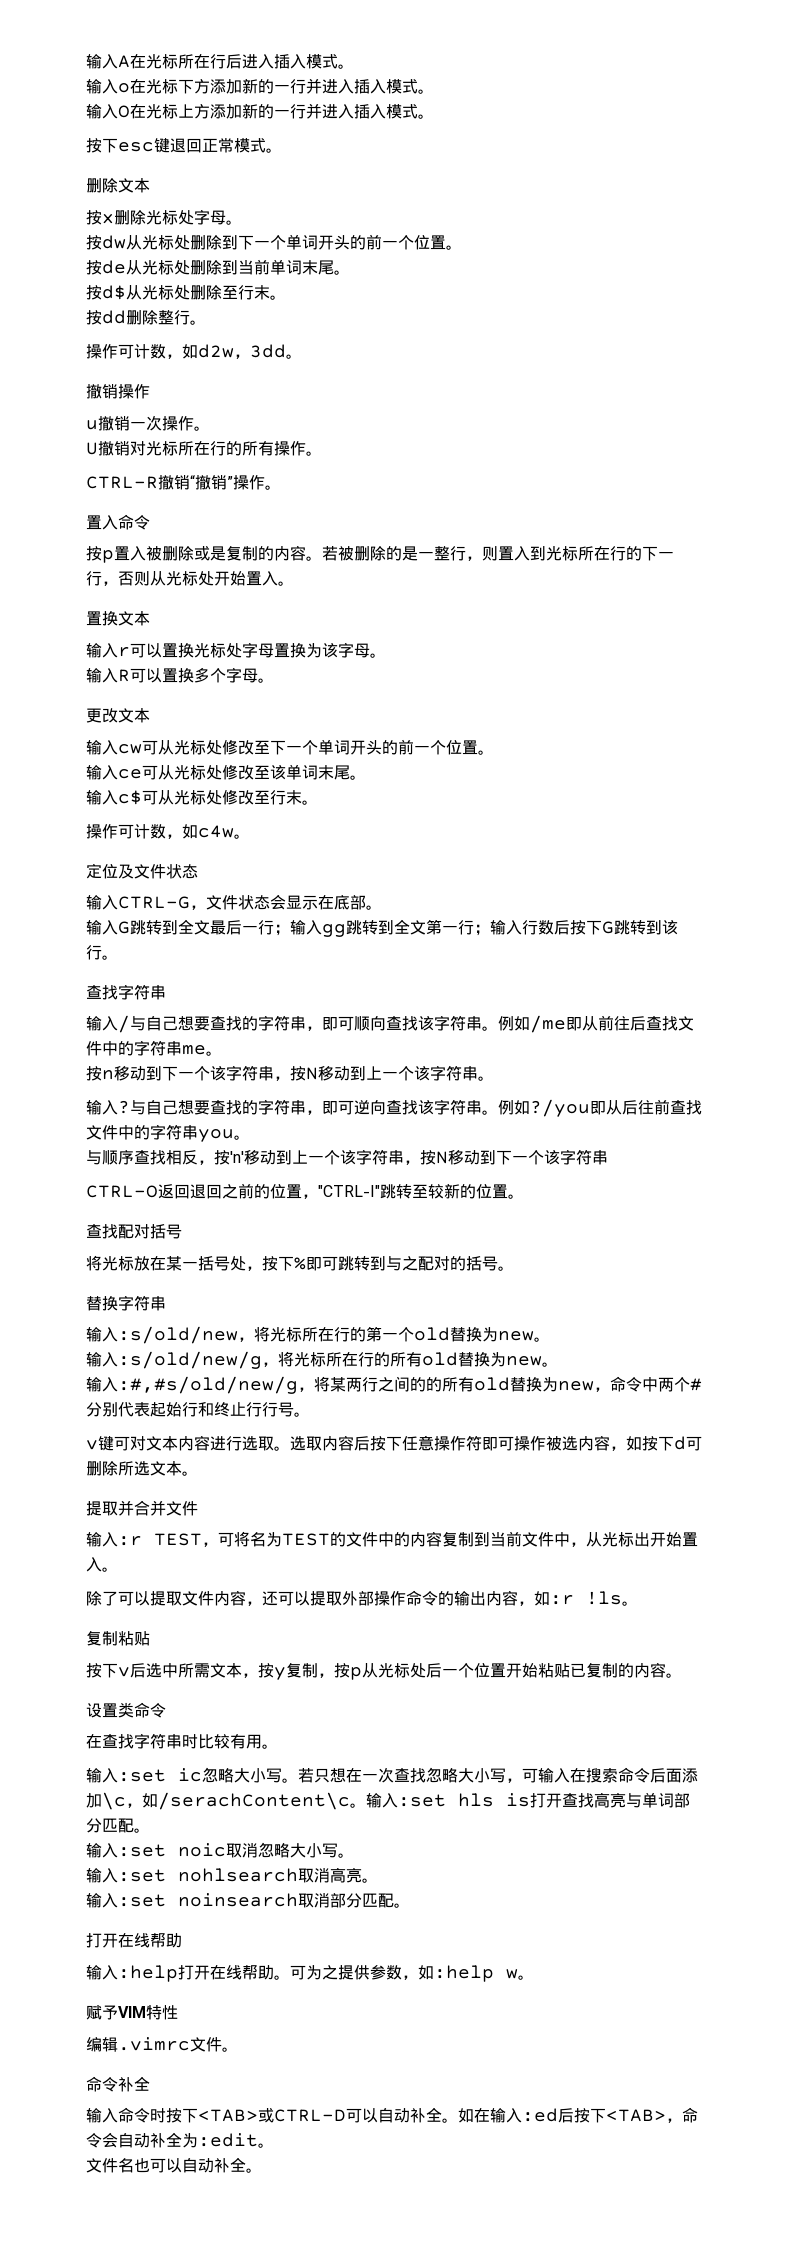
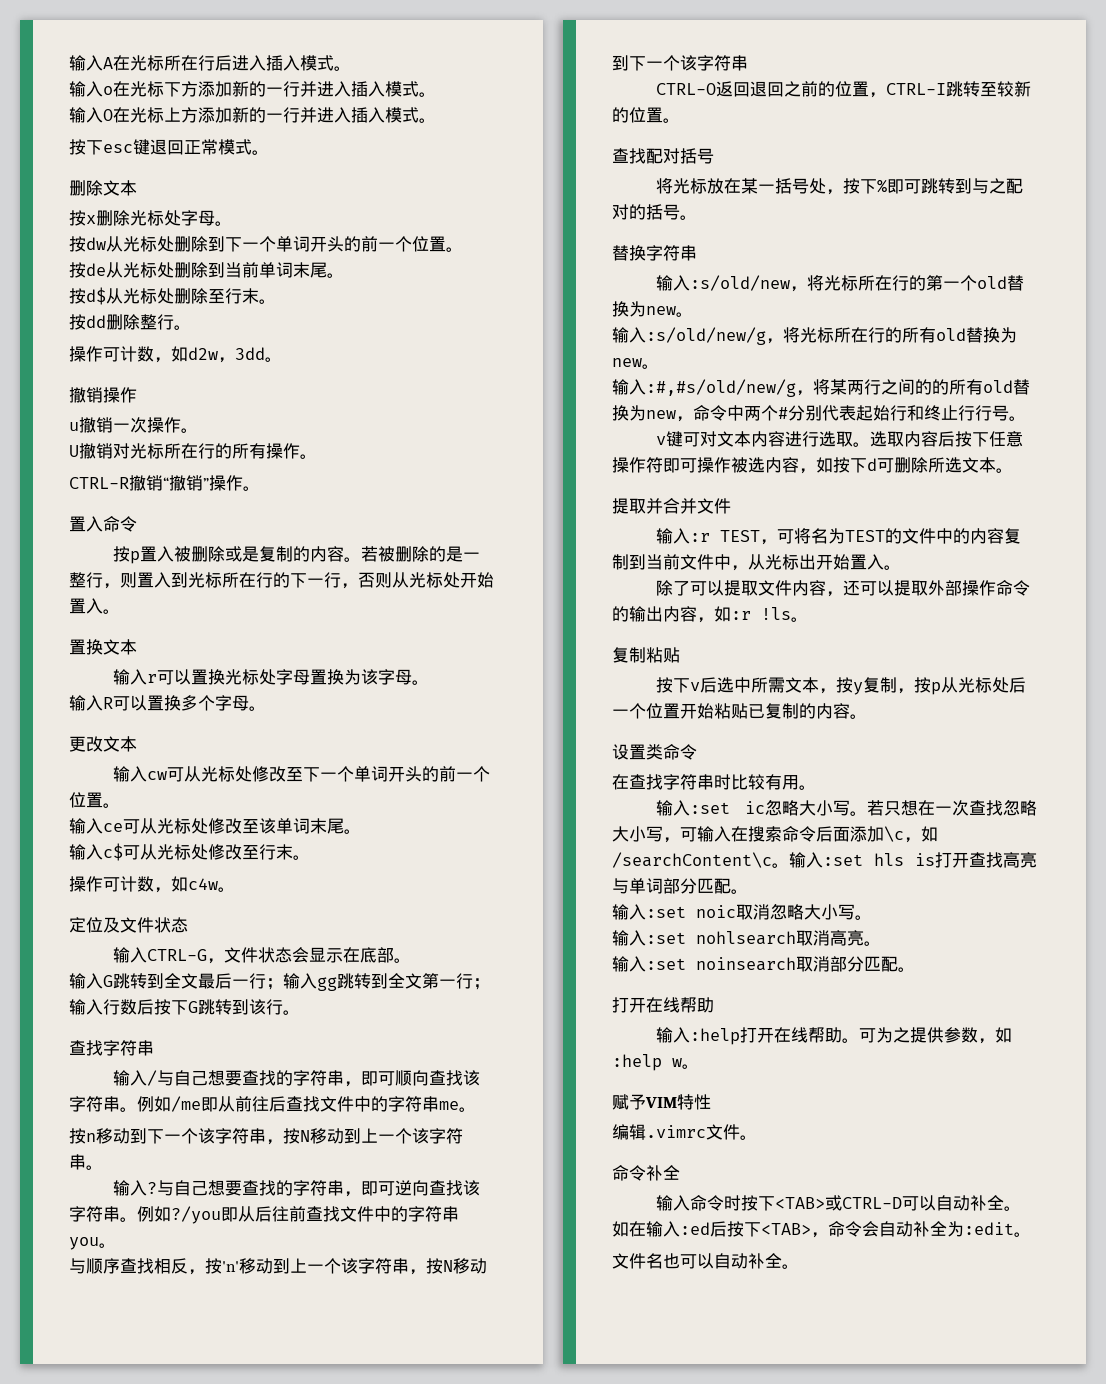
[318,1185,380,1197] "CTRL-I" -> [885,83,946,95] CTRL-I
[158,1792,350,1810] /serachContent\c -> [612,852,772,868] /searchContent\c

